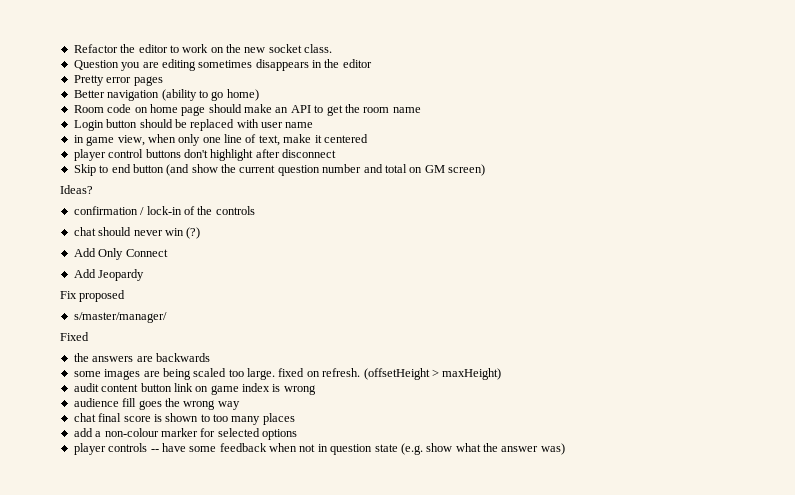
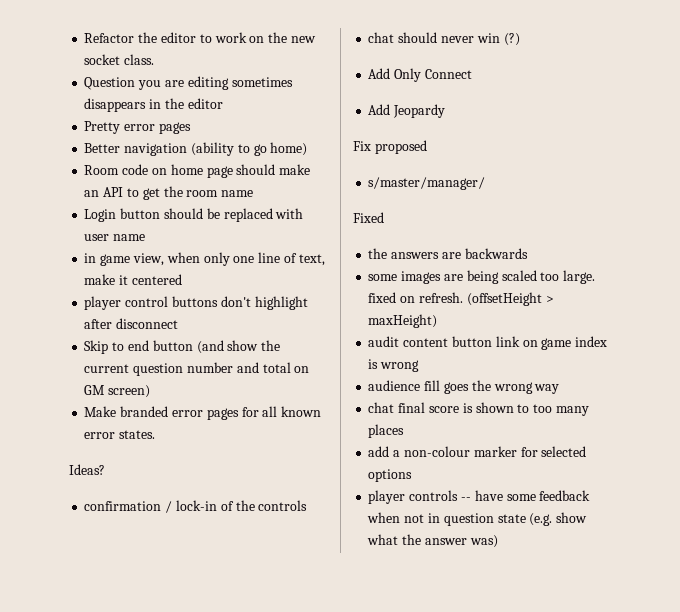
(485, 170) none -> [84,406,322,420] [84,430,156,439] // Make branded error pages for all known error states.

